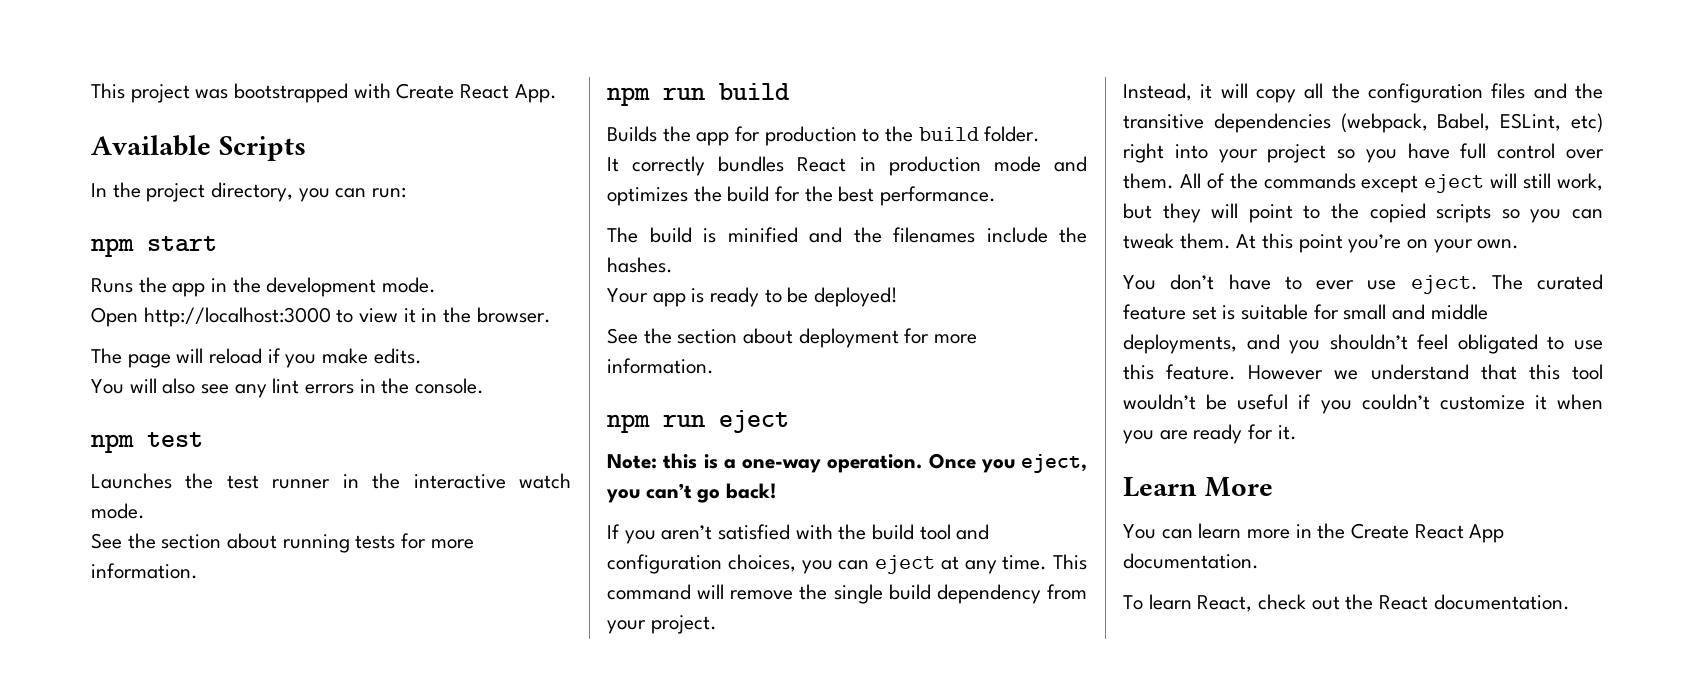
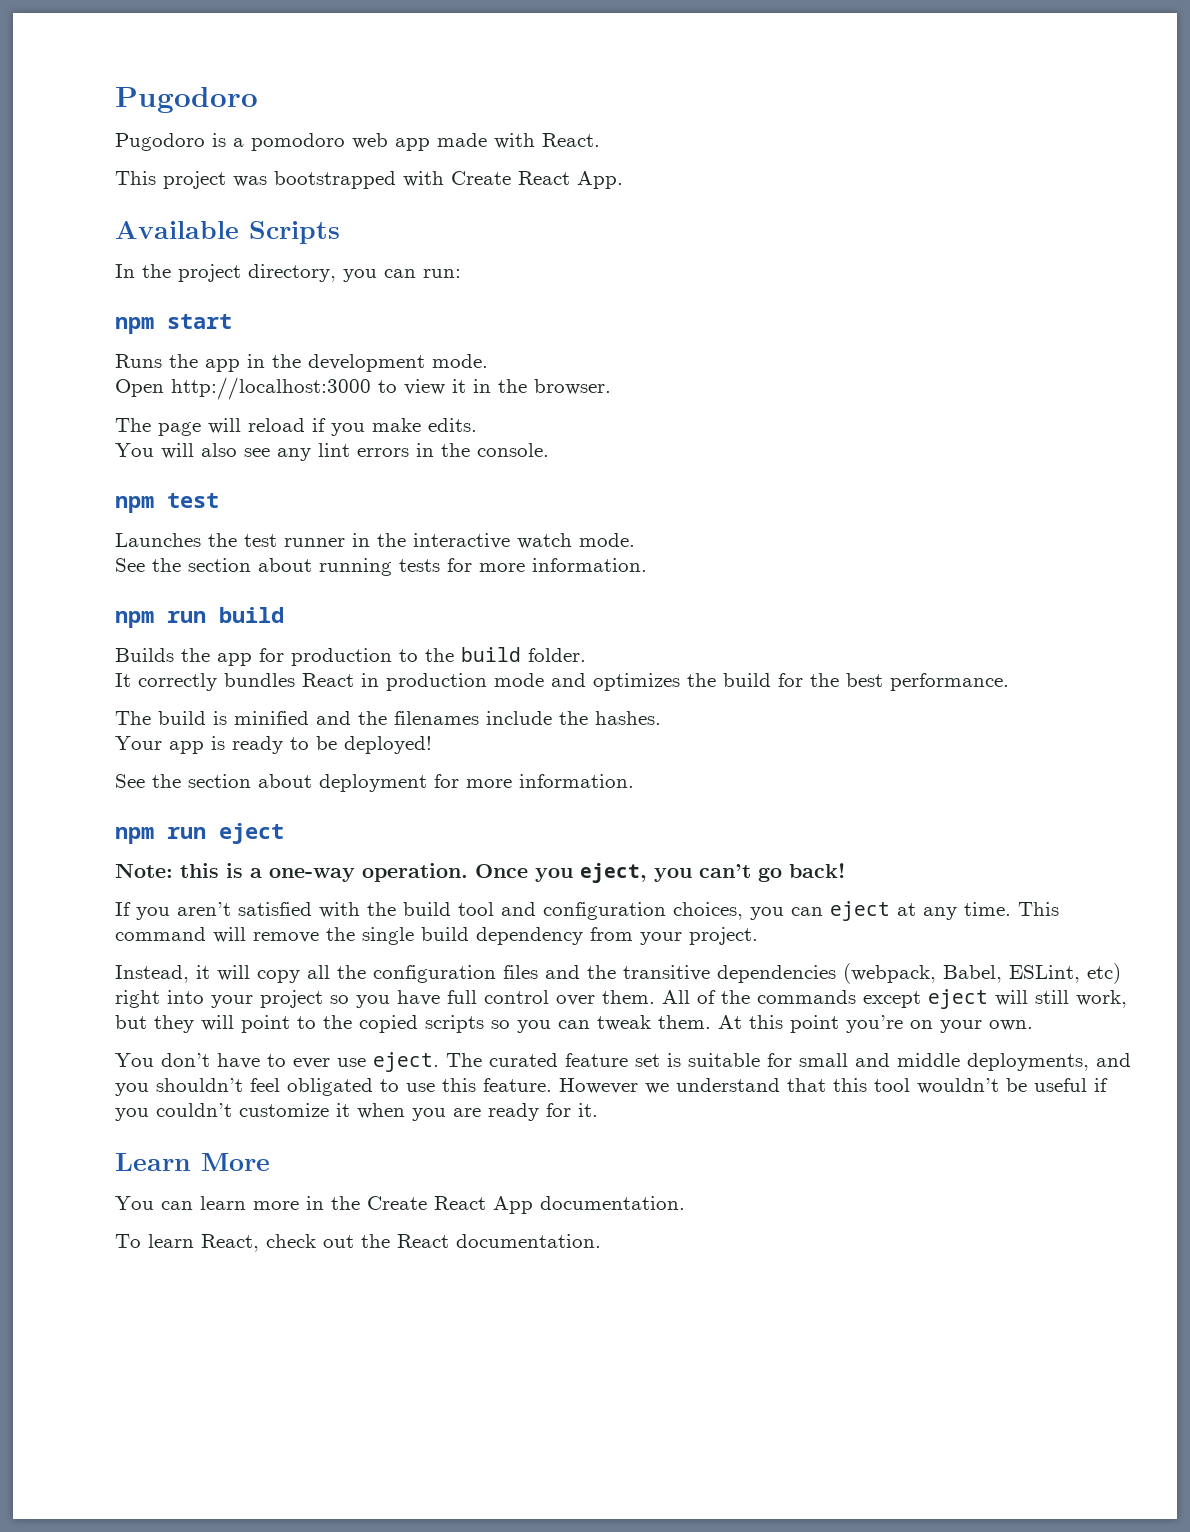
(91, 91) none -> [115,87,258,113] [115,133,600,151] Pugodoro // Pugodoro is a pomodoro web app made with React. //

